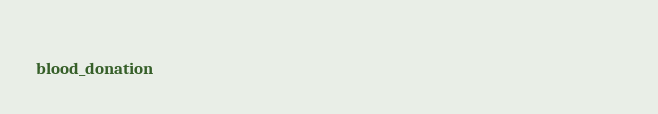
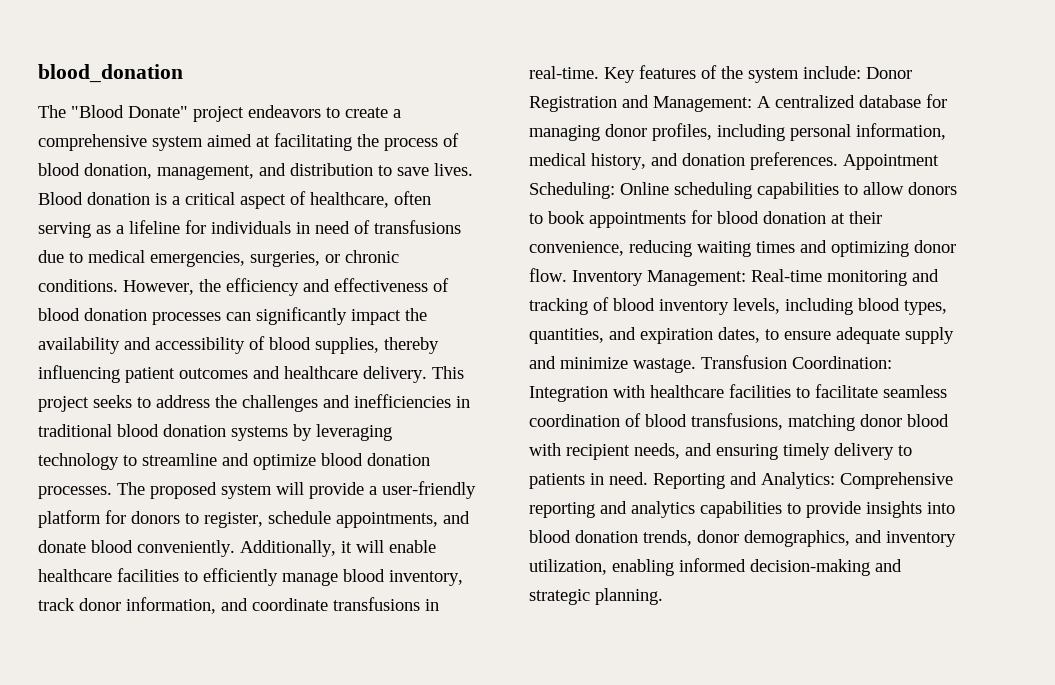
(153, 69) none -> [38,105,401,122] [38,133,459,151] [38,163,473,180] [38,191,431,209] [38,220,461,238] [38,250,399,267] [38,278,449,296] [38,307,427,325] [38,336,439,354] [38,365,464,383] [38,394,470,412] [38,424,392,441] [38,453,430,470] [38,481,476,499] [38,510,470,528] [38,540,436,557] [38,568,463,586] [38,597,439,614] [529,65,912,83] [529,94,947,112] [529,123,946,141] [529,152,939,170] [529,182,957,199] [529,210,882,228] [529,240,956,257] [529,268,939,286] [529,297,947,315] [529,327,954,344] [529,355,892,373] [529,384,947,402] [529,413,949,431] [529,443,912,460] [529,472,953,489] [529,501,955,518] [529,530,956,547] [529,558,902,576] [529,588,663,605] // The "Blood Donate" project endeavors to create a comprehensive system aimed at facilitating the process of blood donation, management, and distribution to save lives. Blood donation is a critical aspect of healthcare, often serving as a lifeline for individuals in need of transfusions due to medical emergencies, surgeries, or chronic conditions. However, the efficiency and effectiveness of blood donation processes can significantly impact the availability and accessibility of blood supplies, thereby influencing patient outcomes and healthcare delivery. This project seeks to address the challenges and inefficiencies in traditional blood donation systems by leveraging technology to streamline and optimize blood donation processes. The proposed system will provide a user-friendly platform for donors to register, schedule appointments, and donate blood conveniently. Additionally, it will enable healthcare facilities to efficiently manage blood inventory, track donor information, and coordinate transfusions in real-time. Key features of the system include: Donor Registration and Management: A centralized database for managing donor profiles, including personal information, medical history, and donation preferences. Appointment Scheduling: Online scheduling capabilities to allow donors to book appointments for blood donation at their convenience, reducing waiting times and optimizing donor flow. Inventory Management: Real-time monitoring and tracking of blood inventory levels, including blood types, quantities, and expiration dates, to ensure adequate supply and minimize wastage. Transfusion Coordination: Integration with healthcare facilities to facilitate seamless coordination of blood transfusions, matching donor blood with recipient needs, and ensuring timely delivery to patients in need. Reporting and Analytics: Comprehensive reporting and analytics capabilities to provide insights into blood donation trends, donor demographics, and inventory utilization, enabling informed decision-making and strategic planning.

